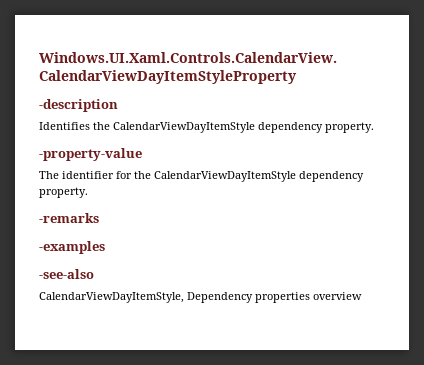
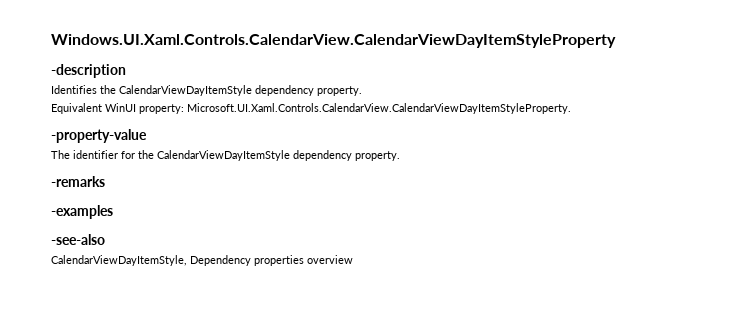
(374, 127) none -> [51,103,571,114] // Equivalent WinUI property: Microsoft.UI.Xaml.Controls.CalendarView.CalendarViewDayItemStyleProperty.

